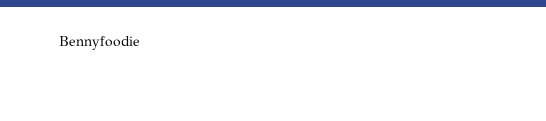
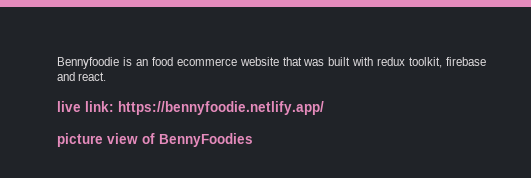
(140, 43) none -> [122,57,487,68] [57,72,107,81] [57,101,324,115] [57,133,253,147] is an food ecommerce website that was built with redux toolkit, firebase and react. // live link: https://bennyfoodie.netlify.app/ // picture view of BennyFoodies

